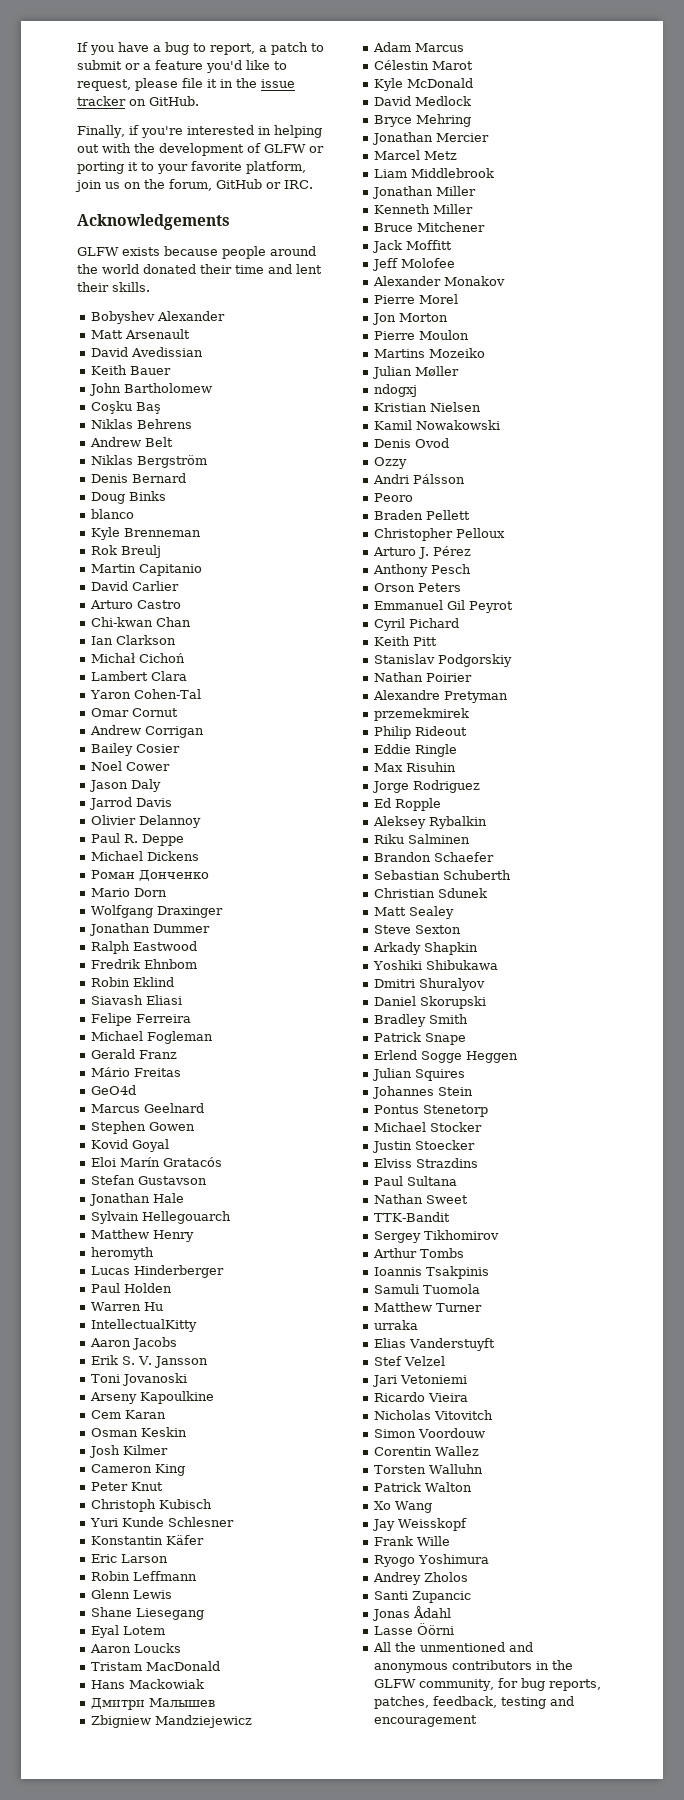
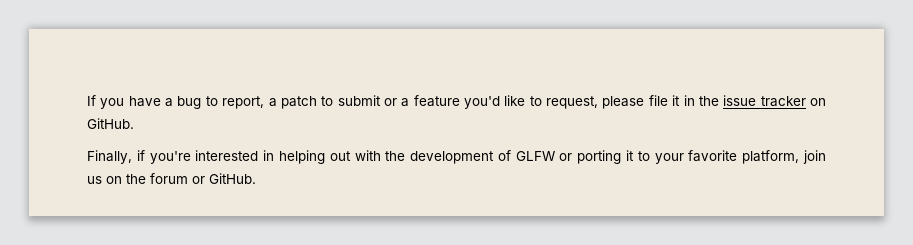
[169,179,313,191] [77,214,230,230] [77,246,316,259] [77,264,322,274] [77,282,150,292] [91,311,226,324] [91,329,191,339] [91,347,204,357] [91,365,172,375] [89,383,213,396] [91,401,162,414] [91,419,193,429] [90,437,174,447] [91,455,208,468] [91,473,187,483] [91,491,167,504] [91,509,135,519] [91,527,202,540] [91,545,162,558] [91,564,203,576] [91,581,180,591] [90,600,182,609] [91,617,192,627] [91,635,177,645] [91,653,186,663] [91,671,188,681] [90,689,202,699] [91,708,179,717] [90,725,205,738] [91,743,181,756] [91,761,171,771] [89,779,162,792] [89,797,173,810] [91,815,202,828] [91,833,185,846] [91,851,200,861] [91,870,210,881] [91,888,168,897] [91,905,224,918] [89,923,211,936] [91,941,198,954] [91,959,198,969] [91,977,175,987] [91,995,183,1005] [91,1013,192,1026] [91,1031,214,1044] [91,1049,178,1059] [91,1067,182,1077] [91,1085,137,1095] [91,1103,205,1113] [91,1121,196,1134] [91,1139,170,1152] [91,1157,223,1167] [91,1175,208,1185] [89,1193,185,1206] [91,1211,232,1224] [91,1229,195,1242] [91,1247,155,1260] [91,1265,225,1278] [91,1283,173,1293] [91,1302,164,1311] [91,1319,198,1332] [90,1337,178,1350] [91,1355,209,1368] [91,1373,188,1386] [90,1391,215,1404] [91,1410,167,1419] [91,1427,188,1437] [89,1445,169,1458] [91,1464,186,1476] [91,1482,164,1491] [91,1499,213,1512] [90,1517,235,1527] [91,1535,205,1545] [91,1554,169,1563] [91,1571,198,1581] [91,1589,173,1599] [91,1607,205,1620] [91,1625,166,1638] [90,1643,182,1653] [91,1661,221,1671] [91,1679,205,1689] [91,1698,216,1710] [91,1715,253,1728] [373,42,465,52] [374,60,474,70] [374,78,474,91] [374,96,472,106] [374,114,472,127] [372,132,490,145] [374,150,458,160] [374,168,495,178] [372,186,477,199] [374,204,474,214] [374,222,486,232] [372,240,453,253] [372,258,456,271] [373,276,506,286] [374,294,459,304] [372,313,449,325] [374,330,470,340] [374,348,486,358] [372,366,460,379] [374,384,418,397] [374,402,482,412] [374,420,501,430] [374,438,450,448] [374,457,408,469] [373,474,466,484] [374,493,414,502] [374,510,471,520] [374,528,506,541] [373,546,472,559] [373,564,472,577] [374,583,462,592] [374,600,514,613] [374,618,460,631] [374,636,438,646] [374,654,513,667] [374,672,473,682] [373,690,509,703] [374,708,470,721] [374,726,468,739] [374,744,458,757] [374,762,457,772] [372,780,481,793] [374,798,442,811] [373,816,488,829] [374,834,471,844] [374,852,495,862] [374,870,512,880] [374,888,488,898] [374,906,455,919] [374,925,462,934] [373,942,479,955] [373,960,499,970] [374,978,486,991] [374,996,487,1009] [374,1014,469,1027] [374,1032,467,1045] [374,1050,519,1063] [372,1068,466,1081] [372,1086,474,1099] [374,1105,489,1117] [374,1122,483,1132] [372,1140,476,1153] [374,1158,479,1168] [374,1176,458,1186] [374,1194,469,1204] [374,1212,451,1222] [374,1230,500,1243] [373,1248,465,1258] [374,1266,490,1279] [374,1284,481,1294] [374,1302,483,1312] [374,1320,419,1330] [374,1338,496,1351] [374,1356,446,1366] [372,1375,468,1387] [374,1392,469,1402] [374,1410,494,1420] [374,1428,486,1438] [374,1446,480,1456] [374,1464,484,1474] [374,1482,473,1492] [374,1501,433,1513] [372,1518,468,1531] [374,1536,451,1546] [374,1554,490,1567] [373,1572,469,1585] [374,1591,472,1603] [372,1606,452,1621] [374,1623,455,1635] [373,1642,534,1652] [374,1660,574,1673] [374,1678,602,1691] [374,1696,575,1709] [374,1715,478,1727] forum, GitHub or IRC. // Acknowledgements // GLFW exists because people around the world donated their time and lent their skills. // Bobyshev Alexander // Matt Arsenault // David Avedissian // Keith Bauer // John Bartholomew // Coşku Baş // Niklas Behrens // Andrew Belt // Niklas Bergström // Denis Bernard // Doug Binks // blanco // Kyle Brenneman // Rok Breulj // Martin Capitanio // David Carlier // Arturo Castro // Chi-kwan Chan // Ian Clarkson // Michał Cichoń // Lambert Clara // Yaron Cohen-Tal // Omar Cornut // Andrew Corrigan // Bailey Cosier // Noel Cower // Jason Daly // Jarrod Davis // Olivier Delannoy // Paul R. Deppe // Michael Dickens // Роман Донченко // Mario Dorn // Wolfgang Draxinger // Jonathan Dummer // Ralph Eastwood // Fredrik Ehnbom // Robin Eklind // Siavash Eliasi // Felipe Ferreira // Michael Fogleman // Gerald Franz // Mário Freitas // GeO4d // Marcus Geelnard // Stephen Gowen // Kovid Goyal // Eloi Marín Gratacós // Stefan Gustavson // Jonathan Hale // Sylvain Hellegouarch // Matthew Henry // heromyth // Lucas Hinderberger // Paul Holden // Warren Hu // IntellectualKitty // Aaron Jacobs // Erik S. V. Jansson // Toni Jovanoski // Arseny Kapoulkine // Cem Karan // Osman Keskin // Josh Kilmer // Cameron King // Peter Knut // Christoph Kubisch // Yuri Kunde Schlesner // Konstantin Käfer // Eric Larson // Robin Leffmann // Glenn Lewis // Shane Liesegang // Eyal Lotem // Aaron Loucks // Tristam MacDonald // Hans Mackowiak // Дмитри Малышев // Zbigniew Mandziejewicz // Adam Marcus // Célestin Marot // Kyle McDonald // David Medlock // Bryce Mehring // Jonathan Mercier // Marcel Metz // Liam Middlebrook // Jonathan Miller // Kenneth Miller // Bruce Mitchener // Jack Moffitt // Jeff Molofee // Alexander Monakov // Pierre Morel // Jon Morton // Pierre Moulon // Martins Mozeiko // Julian Møller // ndogxj // Kristian Nielsen // Kamil Nowakowski // Denis Ovod // Ozzy // Andri Pálsson // Peoro // Braden Pellett // Christopher Pelloux // Arturo J. Pérez // Anthony Pesch // Orson Peters // Emmanuel Gil Peyrot // Cyril Pichard // Keith Pitt // Stanislav Podgorskiy // Nathan Poirier // Alexandre Pretyman // przemekmirek // Philip Rideout // Eddie Ringle // Max Risuhin // Jorge Rodriguez // Ed Ropple // Aleksey Rybalkin // Riku Salminen // Brandon Schaefer // Sebastian Schuberth // Christian Sdunek // Matt Sealey // Steve Sexton // Arkady Shapkin // Yoshiki Shibukawa // Dmitri Shuralyov // Daniel Skorupski // Bradley Smith // Patrick Snape // Erlend Sogge Heggen // Julian Squires // Johannes Stein // Pontus Stenetorp // Michael Stocker // Justin Stoecker // Elviss Strazdins // Paul Sultana // Nathan Sweet // TTK-Bandit // Sergey Tikhomirov // Arthur Tombs // Ioannis Tsakpinis // Samuli Tuomola // Matthew Turner // urraka // Elias Vanderstuyft // Stef Velzel // Jari Vetoniemi // Ricardo Vieira // Nicholas Vitovitch // Simon Voordouw // Corentin Wallez // Torsten Walluhn // Patrick Walton // Xo Wang // Jay Weisskopf // Frank Wille // Ryogo Yoshimura // Andrey Zholos // Santi Zupancic // Jonas Ådahl // Lasse Öörni // All the unmentioned and anonymous contributors in the GLFW community, for bug reports, patches, feedback, testing and encouragement -> [150,173,256,184] forum or GitHub.

